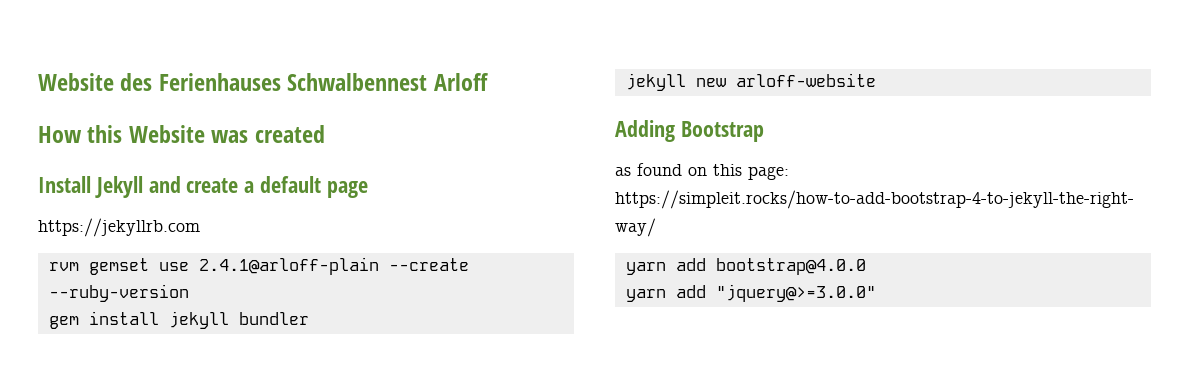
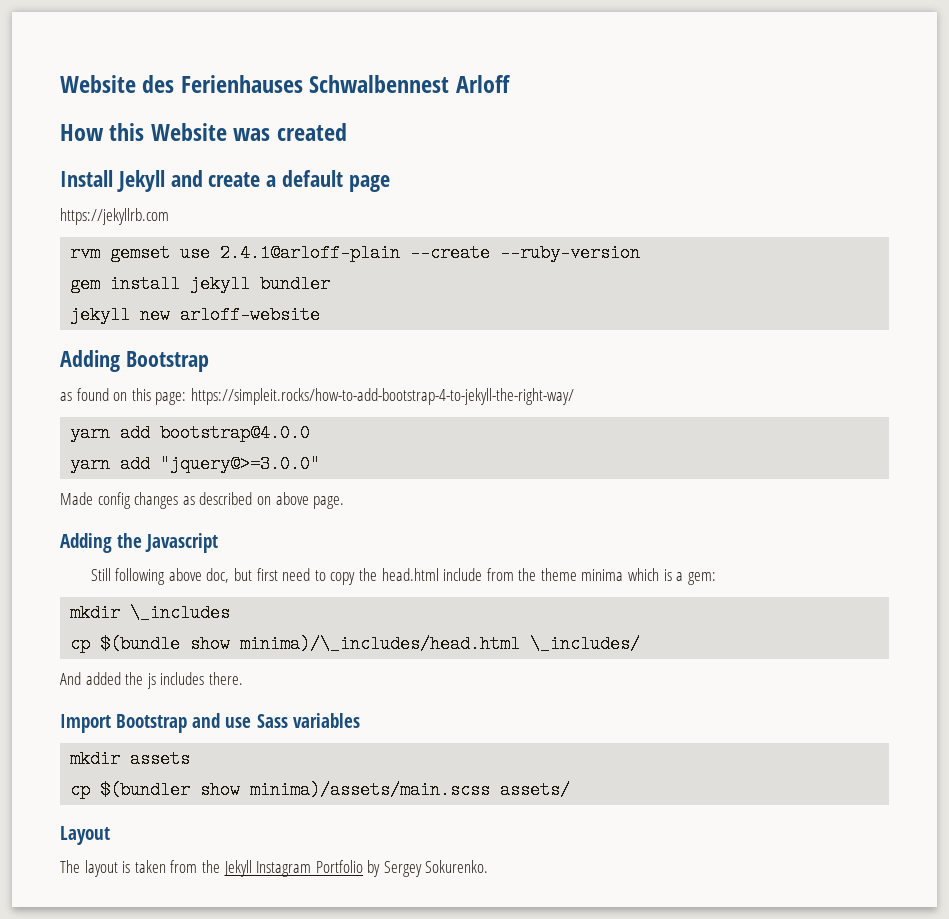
(876, 293) none -> [60,492,345,509] [60,533,219,553] [90,568,716,585] [70,604,231,622] [70,635,641,653] [60,672,243,689] [60,713,360,733] [70,750,191,768] [70,781,571,799] [60,826,110,845] [60,860,489,877] // Made config changes as described on above page. // Adding the Javascript // Still following above doc, but first need to copy the head.html include from the theme minima which is a gem: // mkdir \_includes // cp $(bundle show minima)/\_includes/head.html \_includes/ // And added the js includes there. // Import Bootstrap and use Sass variables // mkdir assets // cp $(bundler show minima)/assets/main.scss assets/ // Layout // The layout is taken from the Jekyll Instagram Portfolio by Sergey Sokurenko.

